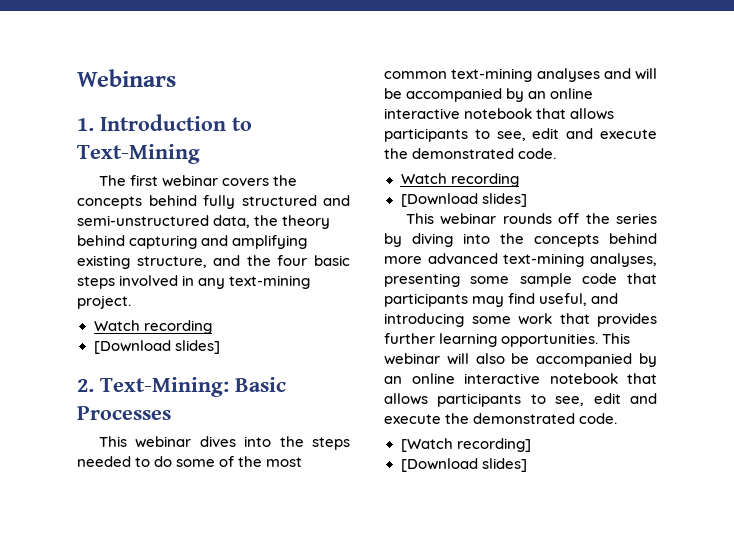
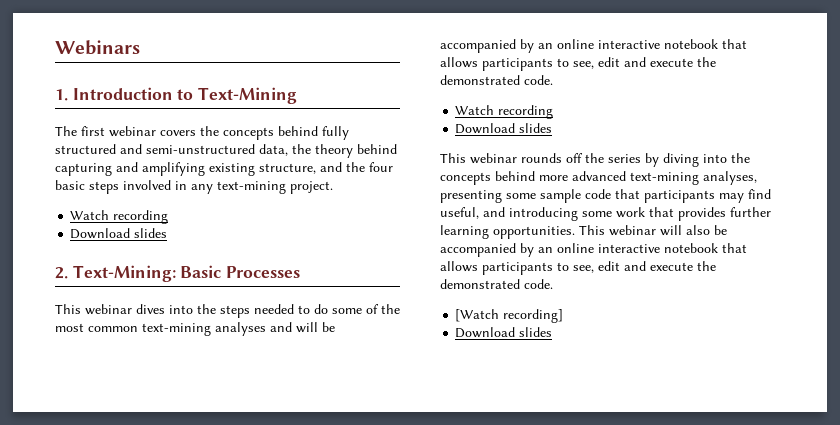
[93,340,220,354] [Download slides] -> [70,228,168,239] Download slides
[400,193,527,207] [Download slides] -> [455,123,553,134] Download slides
[400,458,527,472] [Download slides] -> [455,327,553,338] Download slides

